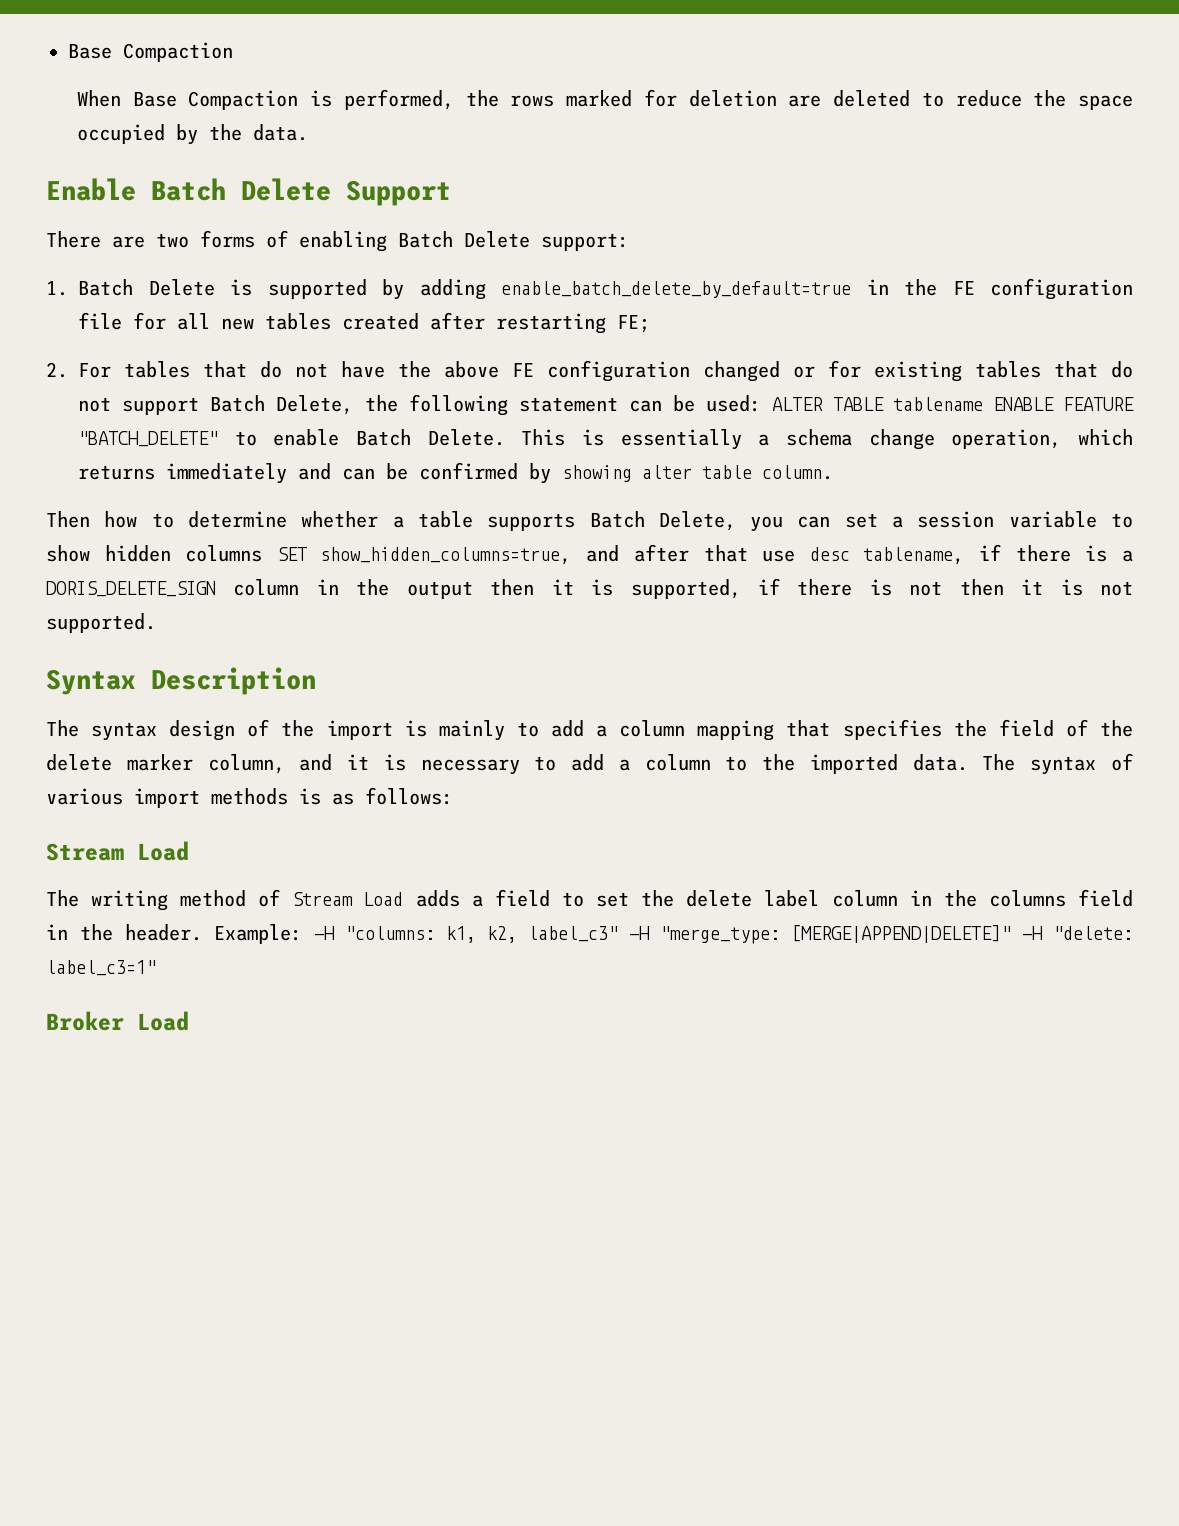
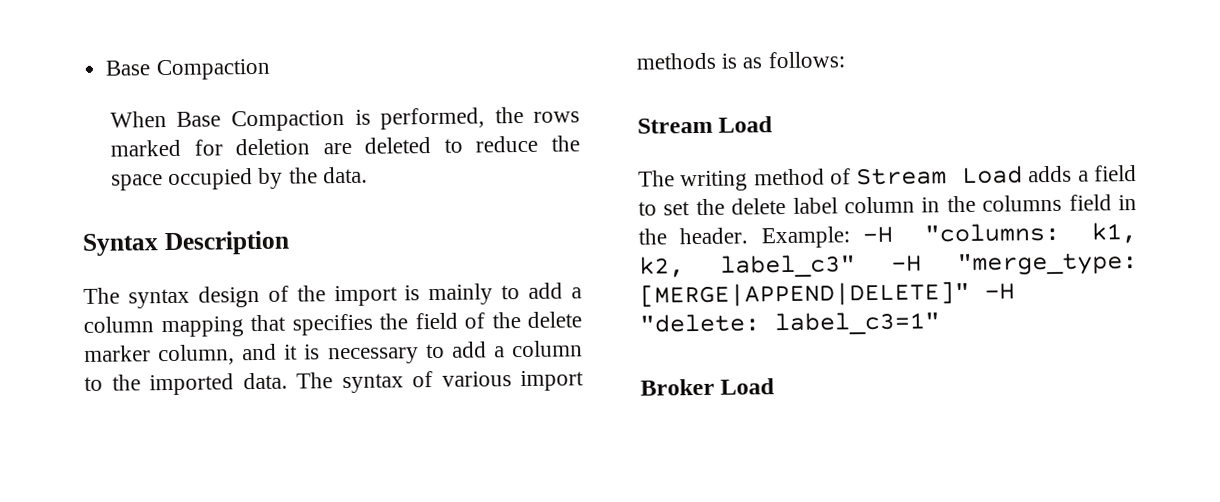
[46,178,451,206] [46,230,629,252] [46,278,1133,300] [78,312,650,334] [46,360,1133,382] [78,394,1134,416] [78,429,1133,450] [78,462,833,484] [46,511,1133,532] [46,544,1133,565] [46,578,1133,599] [46,613,156,633] // Enable Batch Delete Support // There are two forms of enabling Batch Delete support: // 1. Batch Delete is supported by adding enable_batch_delete_by_default=true in the FE configuration file for all new tables created after restarting FE; // 2. For tables that do not have the above FE configuration changed or for existing tables that do not support Batch Delete, the following statement can be used: ALTER TABLE tablename ENABLE FEATURE "BATCH_DELETE" to enable Batch Delete. This is essentially a schema change operation, which returns immediately and can be confirmed by showing alter table column. // Then how to determine whether a table supports Batch Delete, you can set a session variable to show hidden columns SET show_hidden_columns=true, and after that use desc tablename, if there is a DORIS_DELETE_SIGN column in the output then it is supported, if there is not then it is not supported. -> (368, 175) none

